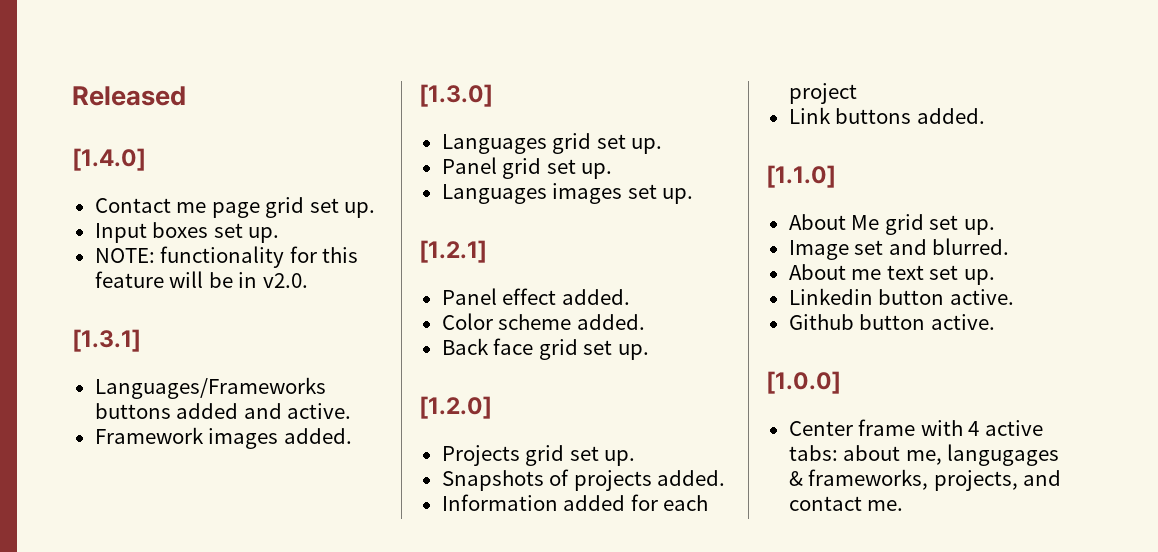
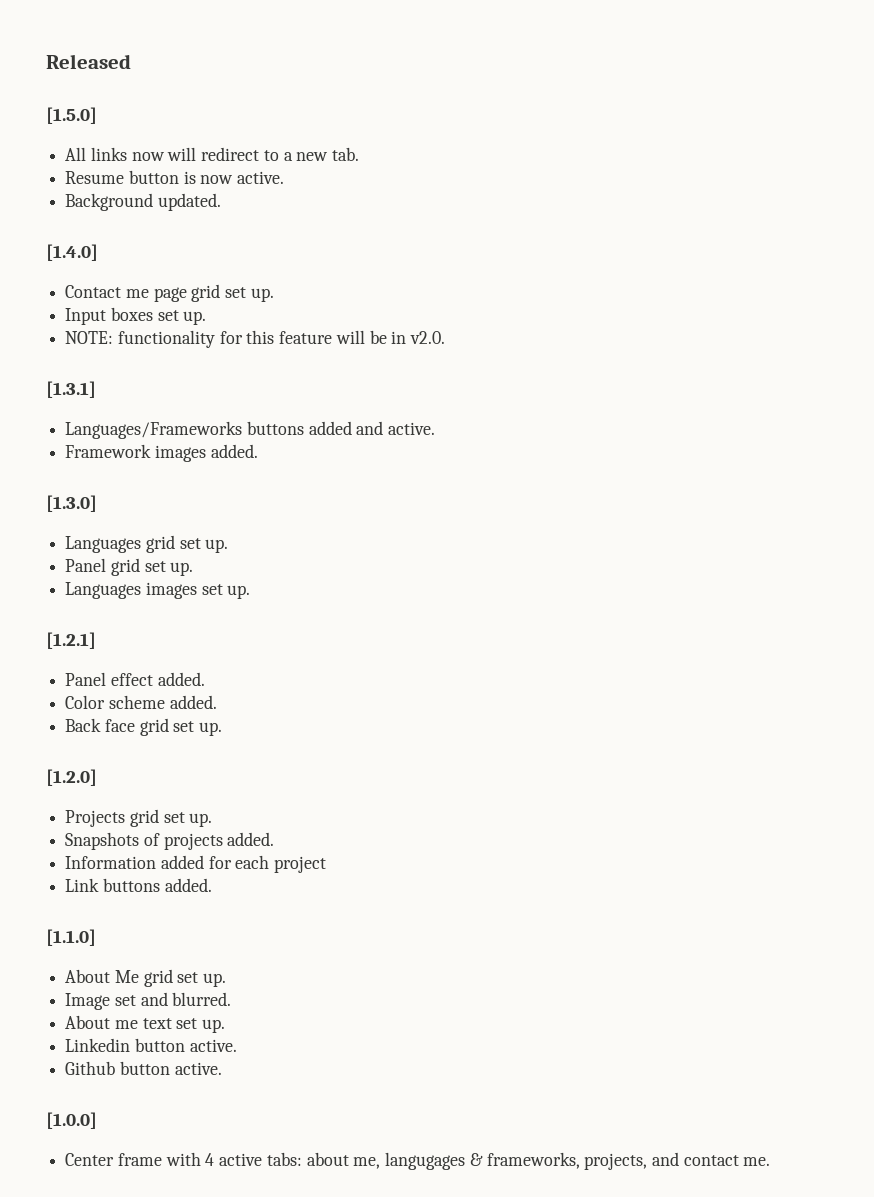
(186, 96) none -> [46,107,97,124] [65,147,360,161] [65,170,285,184] [65,193,221,211] // [1.5.0] // All links now will redirect to a new tab. // Resume button is now active. // Background updated.

